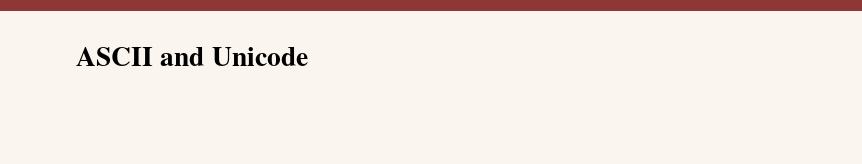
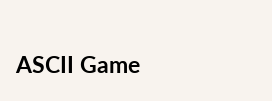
[160,47,308,66] and Unicode -> [80,56,141,73] Game

